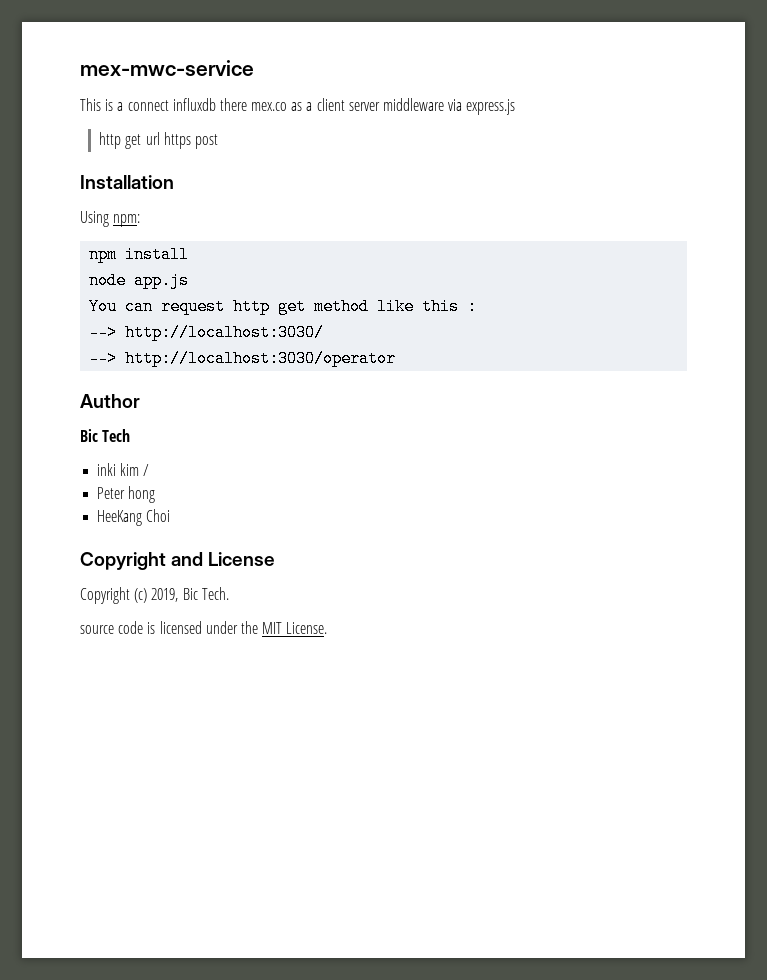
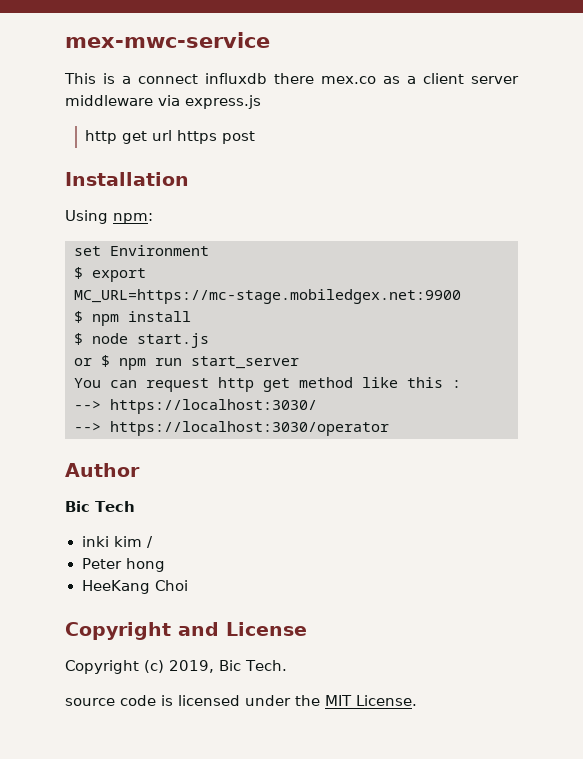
[89,246,190,263] [89,272,190,289] npm install // node app.js -> [74,245,209,256] [74,267,146,282] [74,289,461,304] [74,311,191,326] [74,333,209,348] [74,355,299,370] set Environment // $ export MC_URL=https://mc-stage.mobiledgex.net:9900 // $ npm install // $ node start.js // or $ npm run start_server
[125,324,325,341] [89,350,397,367] http://localhost:3030/ // --> http://localhost:3030/operator -> [110,399,317,414] [74,421,389,436] https://localhost:3030/ // --> https://localhost:3030/operator

